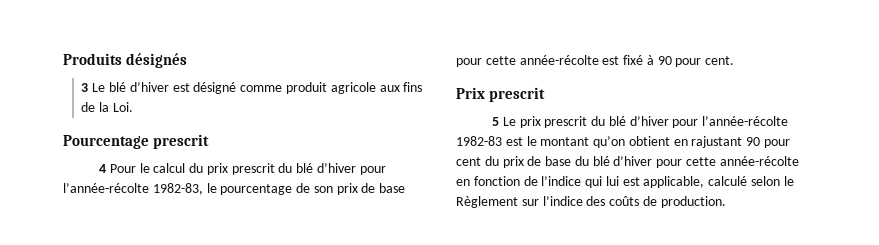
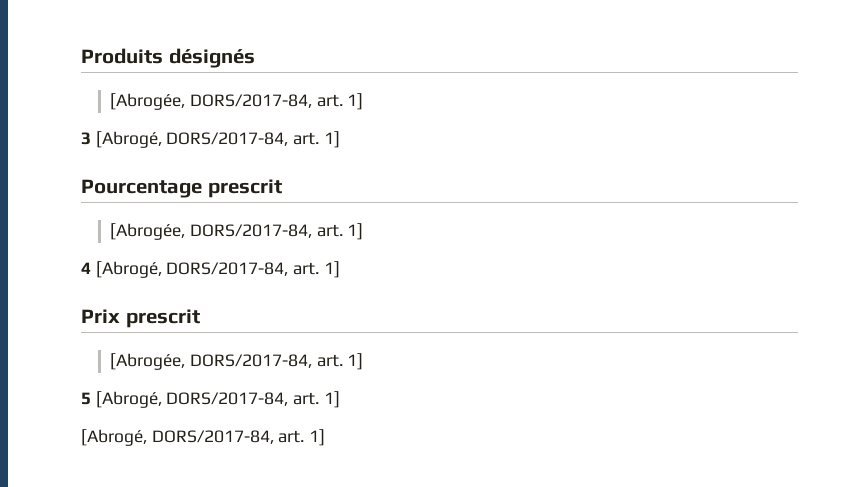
[81,82,423,94] [81,102,134,112] [63,134,210,149] [98,163,386,175] [63,183,406,195] [456,55,735,67] [456,87,546,102] [491,116,789,128] [456,136,791,148] [456,156,799,168] [456,176,794,188] [456,196,726,208] 3 Le blé d’hiver est désigné comme produit agricole aux fins de la Loi. // Pourcentage prescrit // 4 Pour le calcul du prix prescrit du blé d’hiver pour l’année-récolte 1982-83, le pourcentage de son prix de base pour cette année-récolte est fixé à 90 pour cent. // Prix prescrit // 5 Le prix prescrit du blé d’hiver pour l’année-récolte 1982-83 est le montant qu’on obtient en rajustant 90 pour cent du prix de base du blé d’hiver pour cette année-récolte en fonction de l’indice qui lui est applicable, calculé selon le Règlement sur l’indice des coûts de production. -> [110,93,364,110] [81,131,340,148] [81,179,282,198] [110,223,364,240] [81,261,340,278] [81,309,200,328] [110,353,364,370] [81,391,340,408] [81,429,326,446] [Abrogée, DORS/2017-84, art. 1] // 3 [Abrogé, DORS/2017-84, art. 1] // Pourcentage prescrit // [Abrogée, DORS/2017-84, art. 1] // 4 [Abrogé, DORS/2017-84, art. 1] // Prix prescrit // [Abrogée, DORS/2017-84, art. 1] // 5 [Abrogé, DORS/2017-84, art. 1] // [Abrogé, DORS/2017-84, art. 1]

